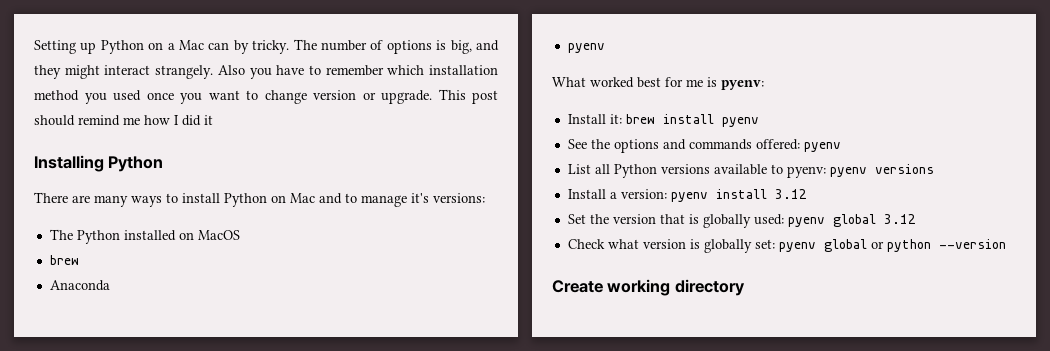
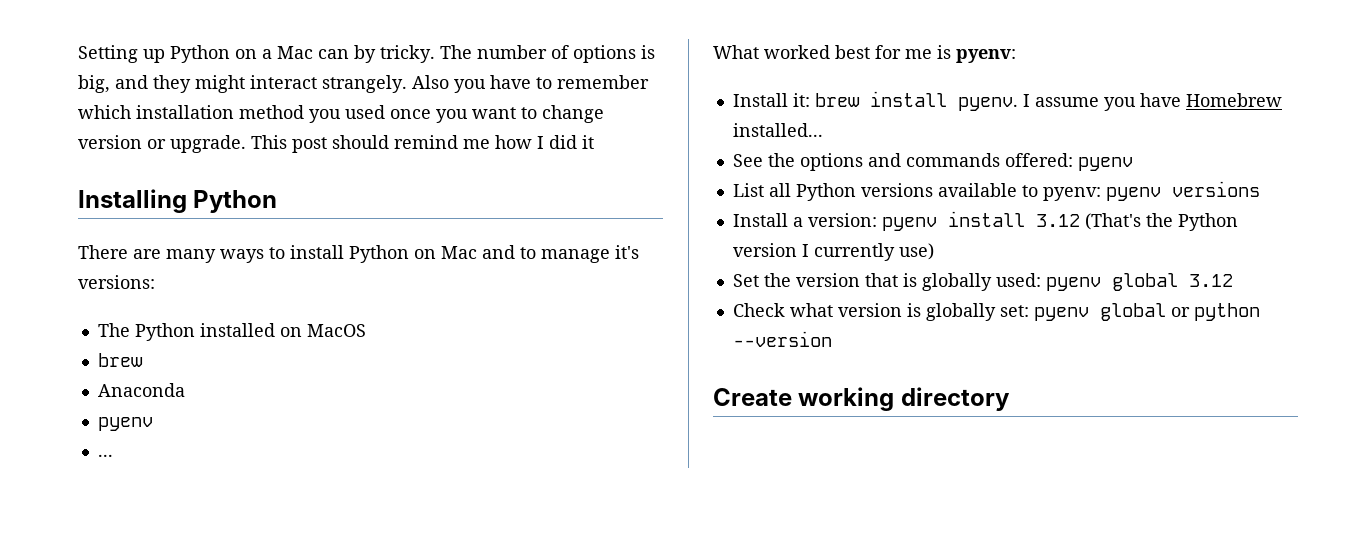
(605, 48) none -> [97,454,113,457] // ...
[721,117,759,127] pyenv -> [957,93,1282,111] [732,123,823,137] pyenv. I assume you have Homebrew installed...
(807, 194) none -> [1084,213,1238,231] [732,243,934,261] (That's the Python version I currently use)

